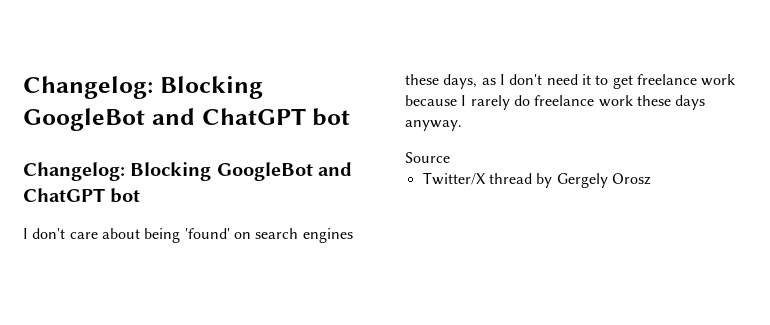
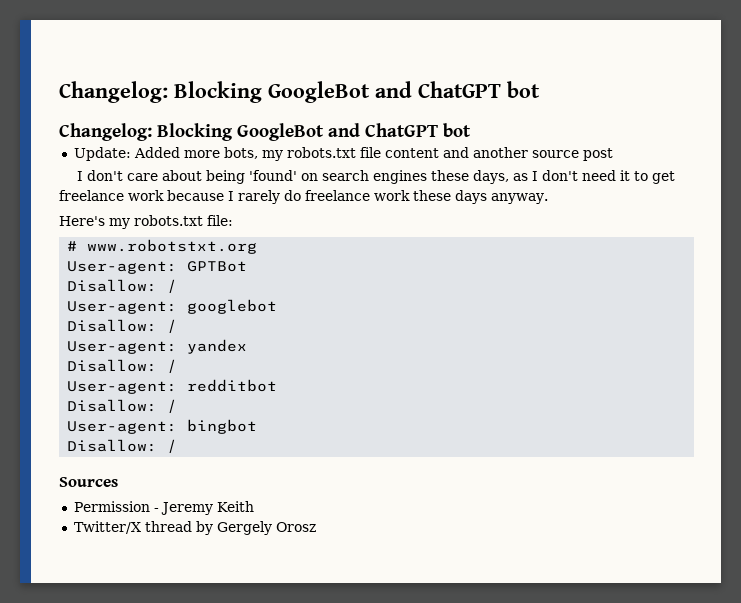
(141, 195) none -> [73,147,613,161] // Update: Added more bots, my robots.txt file content and another source post
[405,152,450,163] Source -> [59,215,233,229] [67,239,258,254] [67,261,248,274] [67,279,178,293] [67,299,278,314] [67,319,178,333] [67,339,248,354] [67,359,178,373] [67,379,278,394] [67,399,178,413] [67,419,258,434] [67,439,178,453] [59,477,118,487] [73,501,254,515] Here's my robots.txt file: // # www.robotstxt.org // User-agent: GPTBot // Disallow: / // User-agent: googlebot // Disallow: / // User-agent: yandex // Disallow: / // User-agent: redditbot // Disallow: / // User-agent: bingbot // Disallow: / // Sources // Permission - Jeremy Keith

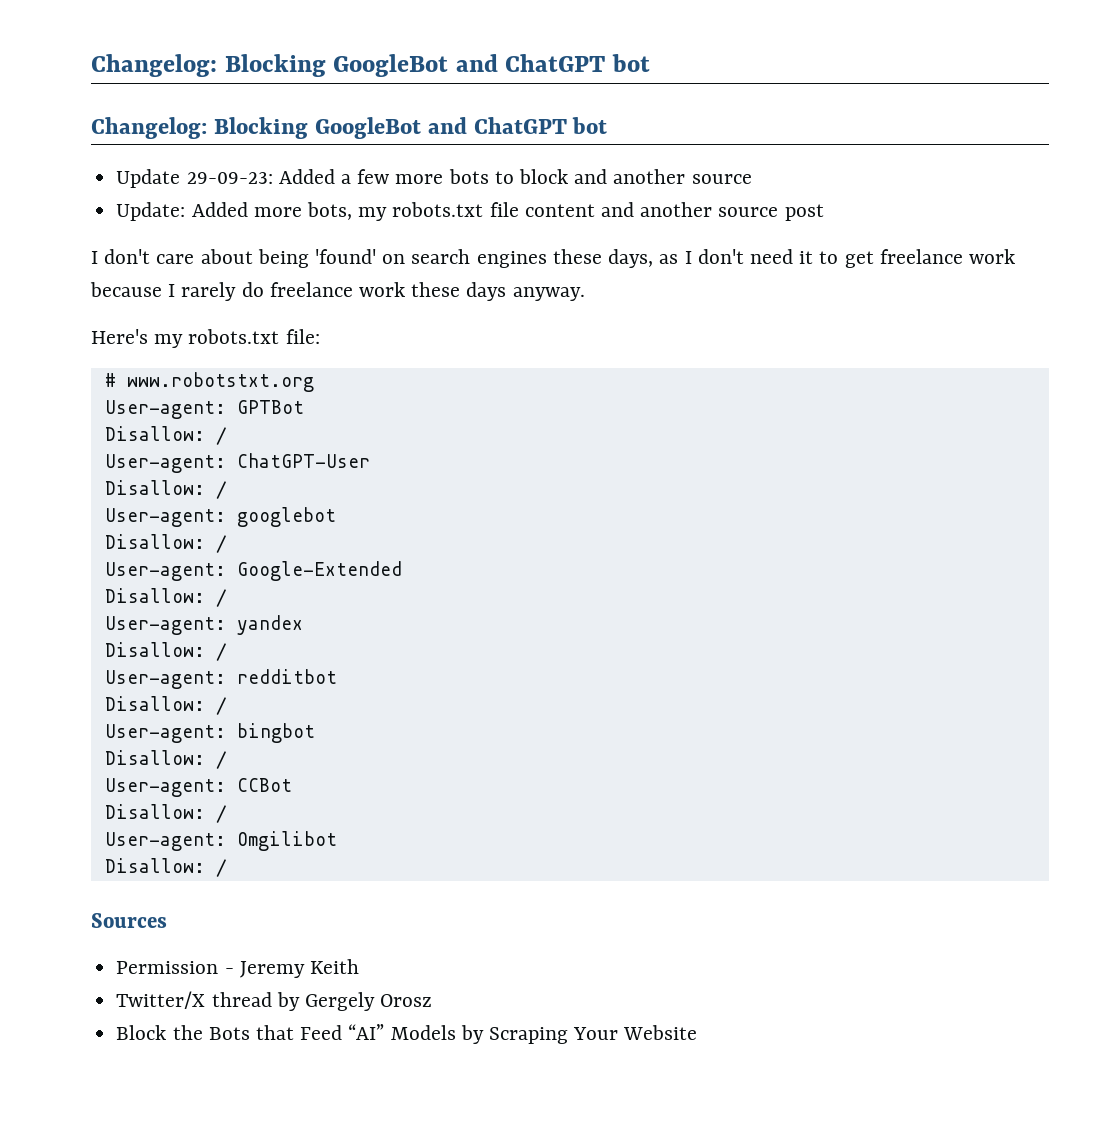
(471, 130) none -> [116,169,752,188] // Update 29-09-23: Added a few more bots to block and another source
(178, 286) none -> [104,453,370,473] [104,480,227,499] // User-agent: ChatGPT-User // Disallow: /
(178, 326) none -> [104,561,402,581] [104,588,227,607] // User-agent: Google-Extended // Disallow: /
(178, 446) none -> [104,778,292,797] [104,804,227,823] [104,831,337,851] [104,858,227,877] // User-agent: CCBot // Disallow: / // User-agent: Omgilibot // Disallow: /
(316, 527) none -> [116,1024,698,1044] // Block the Bots that Feed “AI” Models by Scraping Your Website

